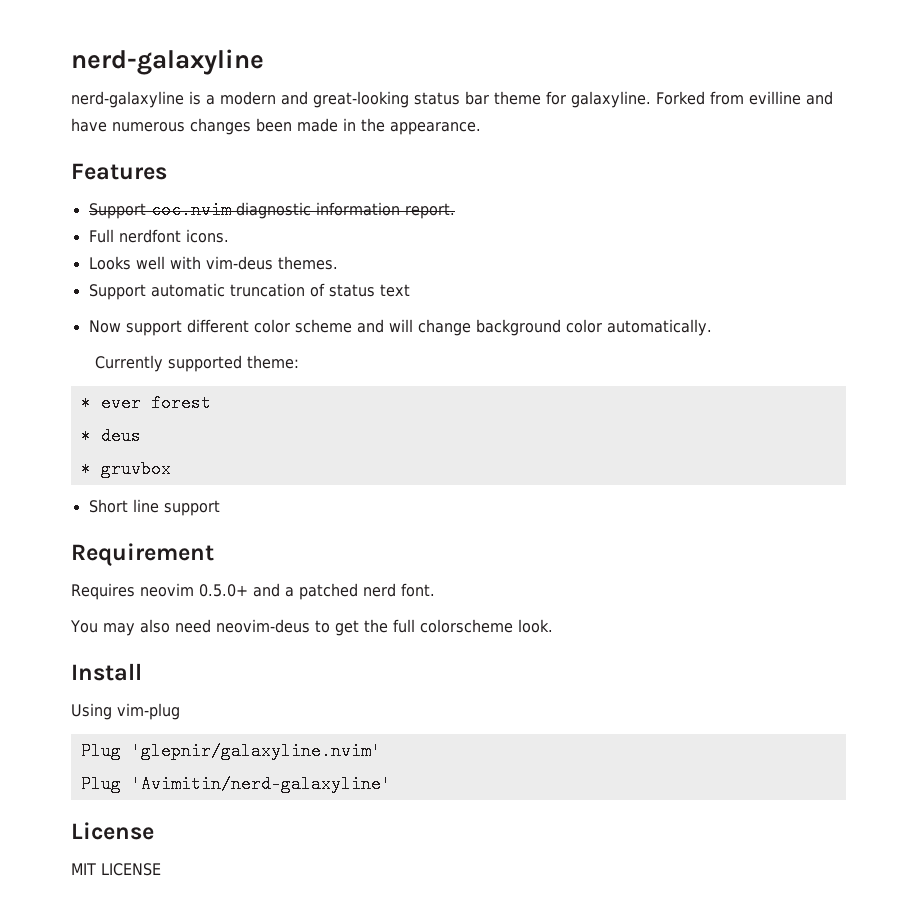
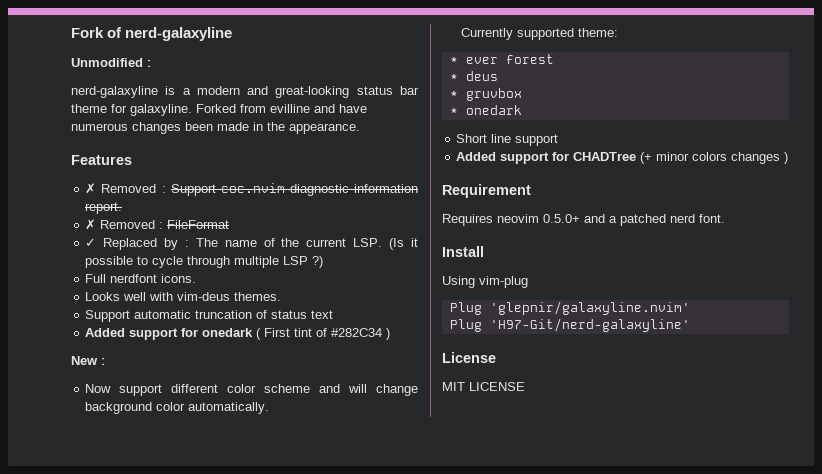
[71,49,264,75] nerd-galaxyline -> [71,27,233,41] [71,58,151,67] Fork of nerd-galaxyline // Unmodified :
(167, 171) none -> [85,183,166,194] ✗ Removed :
(455, 211) none -> [85,219,230,230] [85,238,418,250] [85,256,324,268] // ✗ Removed : FileFormat // ✓ Replaced by : The name of the current LSP. (Is it possible to cycle through multiple LSP ?)
(410, 290) none -> [85,328,391,340] [71,356,105,365] // Added support for onedark ( First tint of #282C34 ) // New :
(171, 469) none -> [449,105,522,115] // * onedark
(220, 508) none -> [456,152,789,164] // Added support for CHADTree (+ minor colors changes )
[70,619,553,636] // You may also need neovim-deus to get the full colorscheme look. -> (725, 218) none
[130,775,391,793] 'Avimitin/nerd-galaxyline' -> [489,318,690,332] 'H97-Git/nerd-galaxyline'

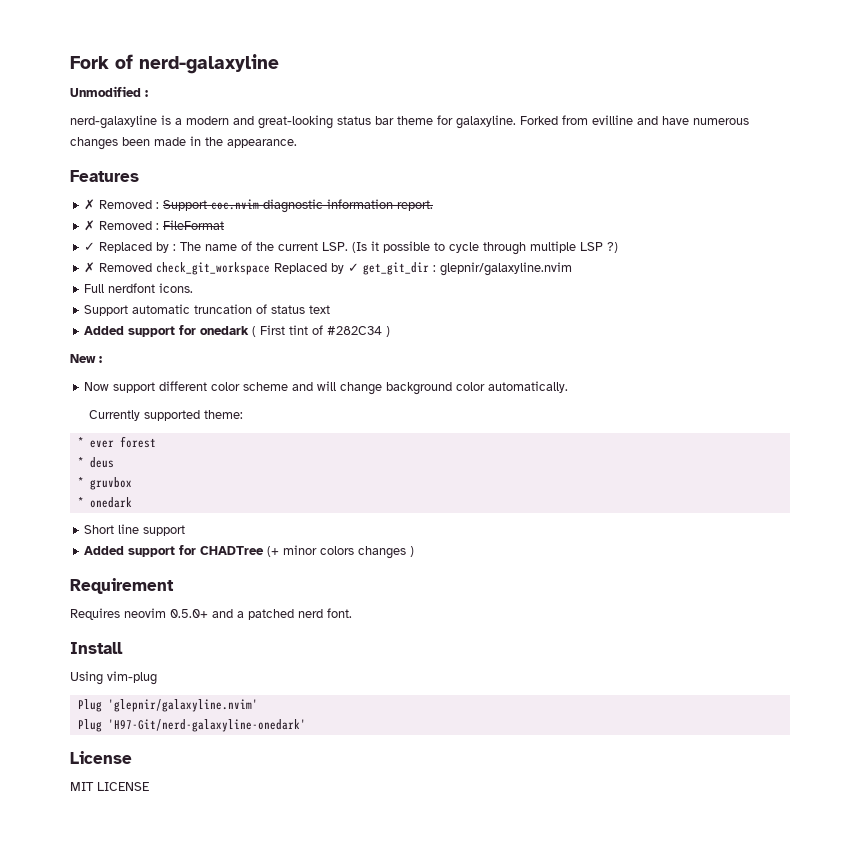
[85,274,197,283] [85,292,282,301] Full nerdfont icons. // Looks well with vim-deus themes. -> [84,262,573,276] [84,283,194,293] ✗ Removed check_git_workspace Replaced by ✓ get_git_dir : glepnir/galaxyline.nvim // Full nerdfont icons.
[489,318,690,332] 'H97-Git/nerd-galaxyline' -> [107,719,306,732] 'H97-Git/nerd-galaxyline-onedark'

